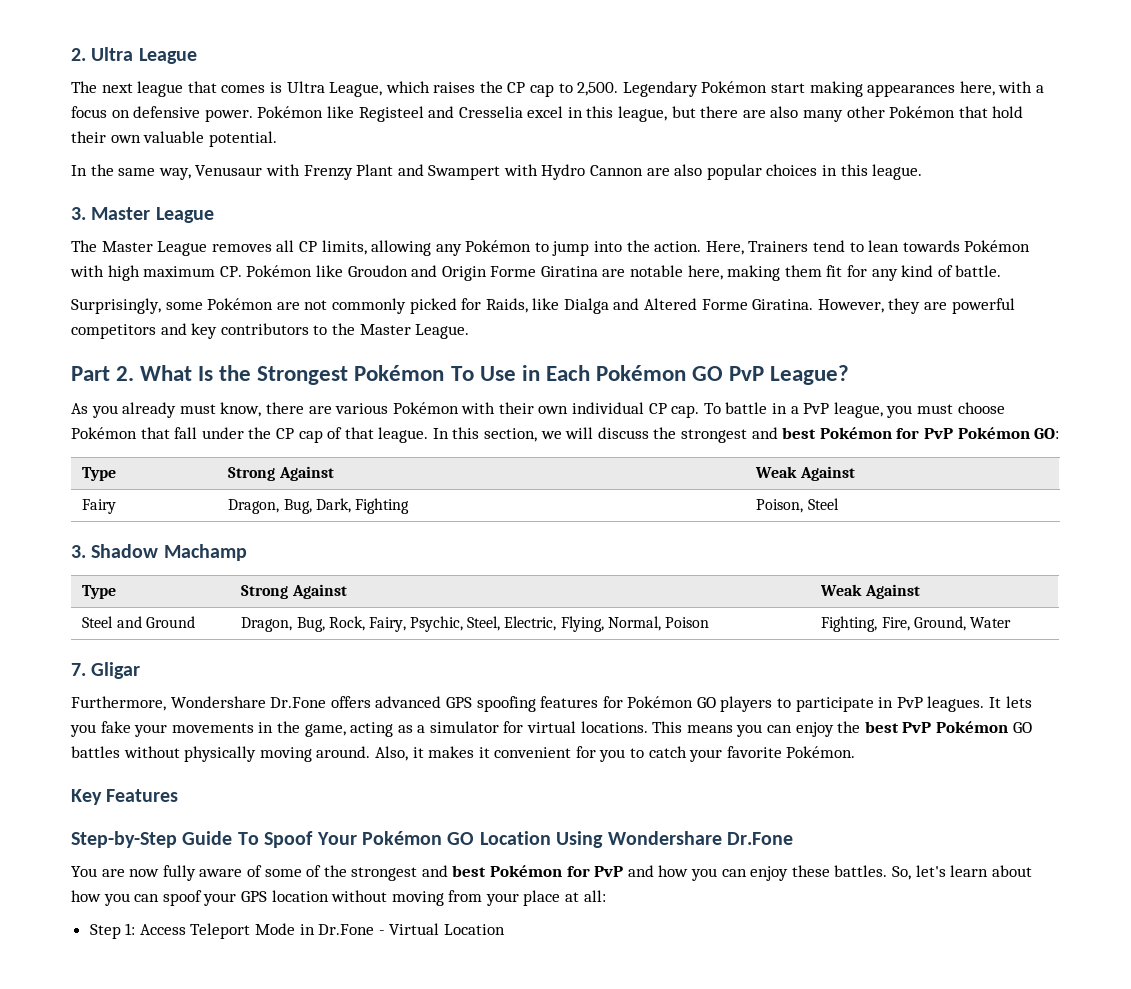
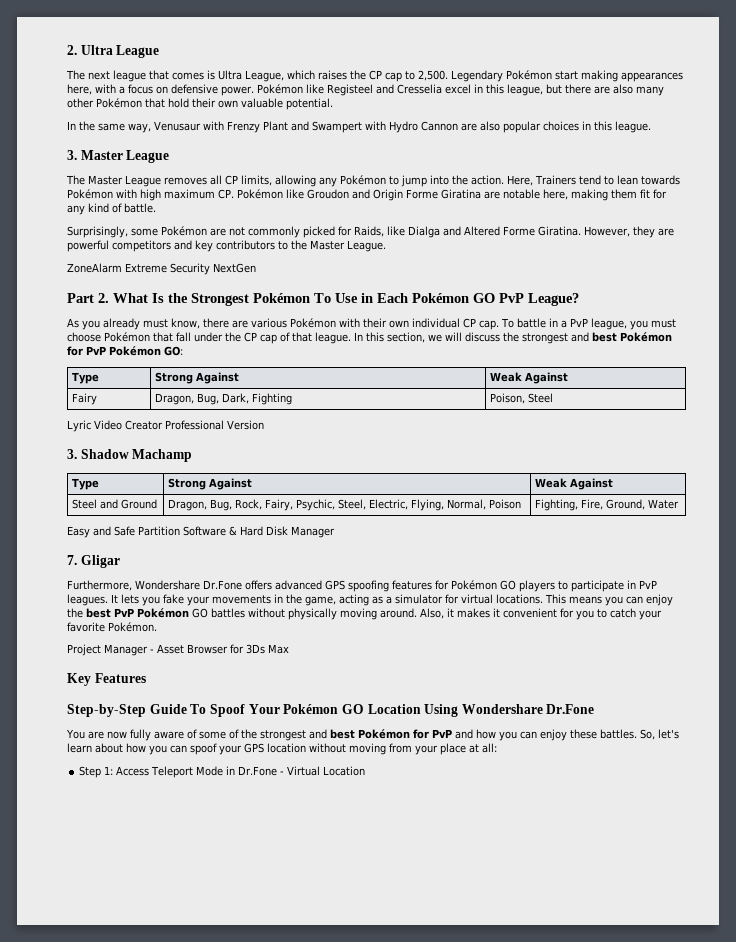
(470, 331) none -> [67,263,256,275] // ZoneAlarm Extreme Security NextGen
(839, 504) none -> [67,420,264,432] // Lyric Video Creator Professional Version
(1011, 622) none -> [67,526,335,538] // Easy and Safe Partition Software & Hard Disk Manager
(856, 752) none -> [67,644,289,656] // Project Manager - Asset Browser for 3Ds Max

